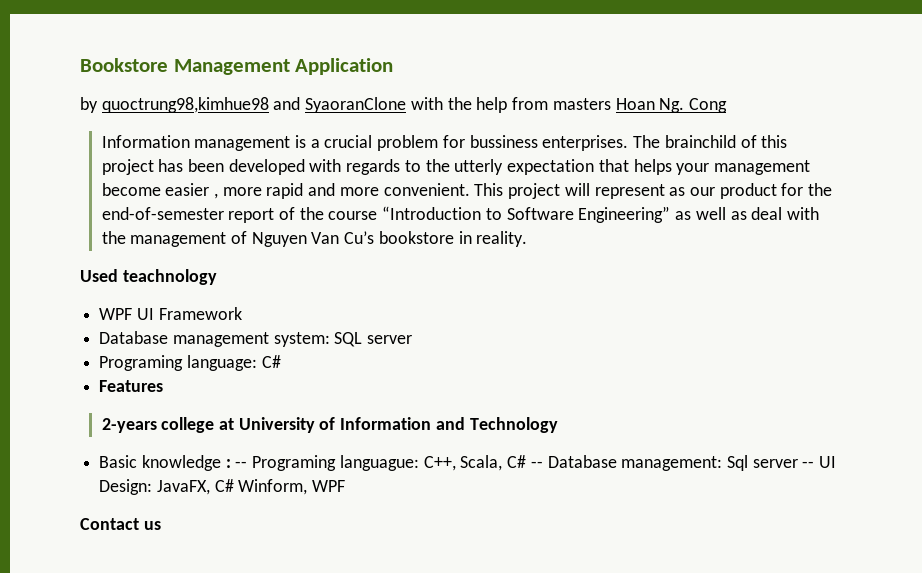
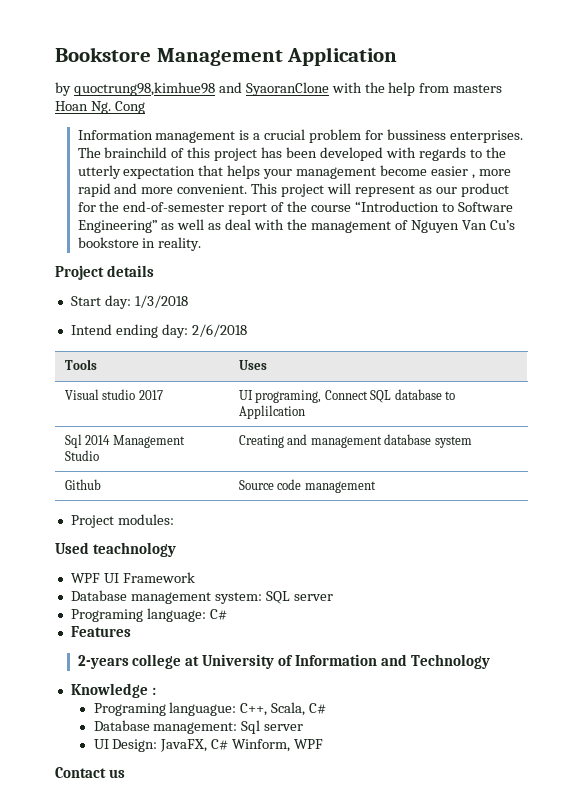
(528, 239) none -> [55,265,154,280] [70,295,188,309] [70,324,247,338] [64,359,97,370] [238,360,267,370] [64,389,163,400] [238,389,456,403] [238,405,305,419] [64,434,185,448] [64,450,99,461] [238,434,472,448] [64,479,101,490] [238,479,376,493] [70,514,174,528] // Project details // Start day: 1/3/2018 // Intend ending day: 2/6/2018 // Tools | Uses // Visual studio 2017 | UI programing, Connect SQL database to Applilcation // Sql 2014 Management Studio | Creating and management database system // Github | Source code management // Project modules:
[99,455,221,471] Basic knowledge -> [70,683,148,698] Knowledge
[235,461,248,468] -- -> (156, 691) //
[530,461,543,468] -- -> (327, 708) //
[802,461,815,468] -- -> (304, 727) //

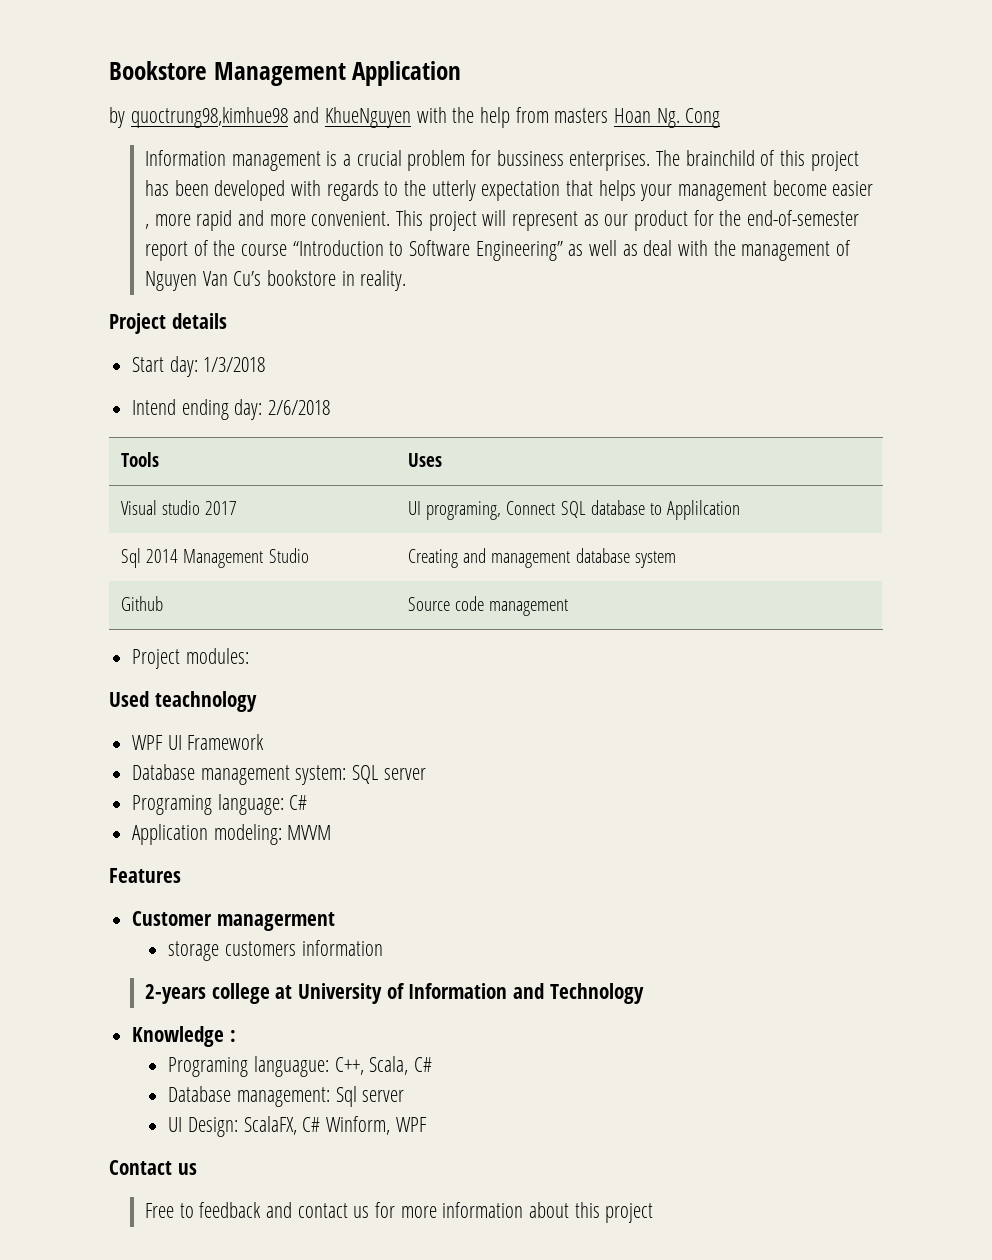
[245,82,329,96] SyaoranClone -> [325,107,412,128] KhueNguyen
[70,626,131,637] Features -> [132,824,332,845] [109,868,181,883] [132,911,335,931] [168,940,383,961] Application modeling: MVVM // Features // Customer managerment // storage customers information
[160,739,208,752] JavaFX, -> [243,1116,297,1135] ScalaFX,
(125, 773) none -> [145,1202,654,1223] // Free to feedback and contact us for more information about this project

